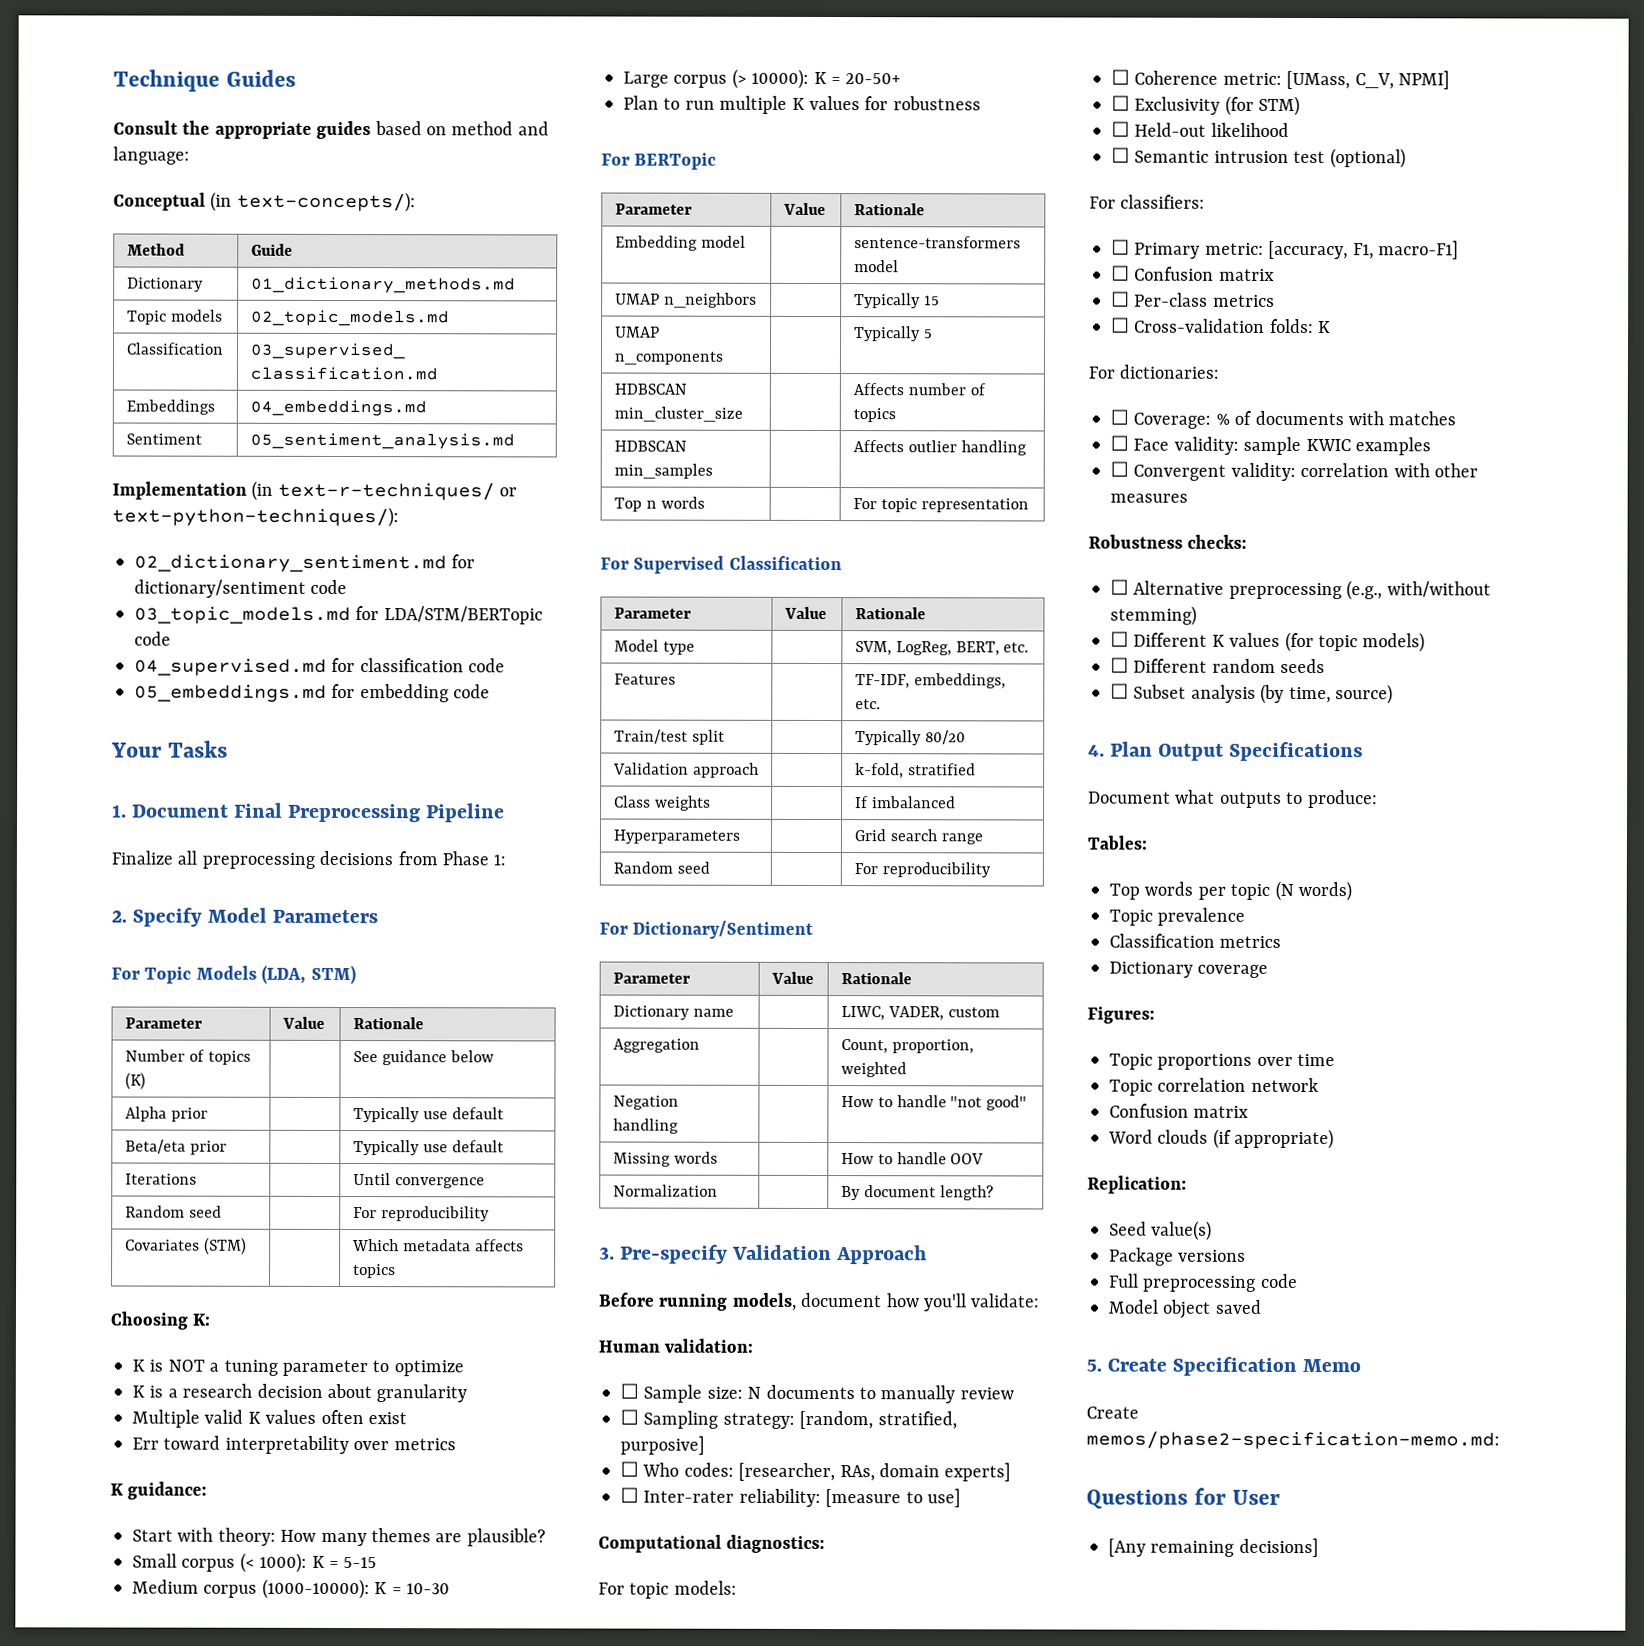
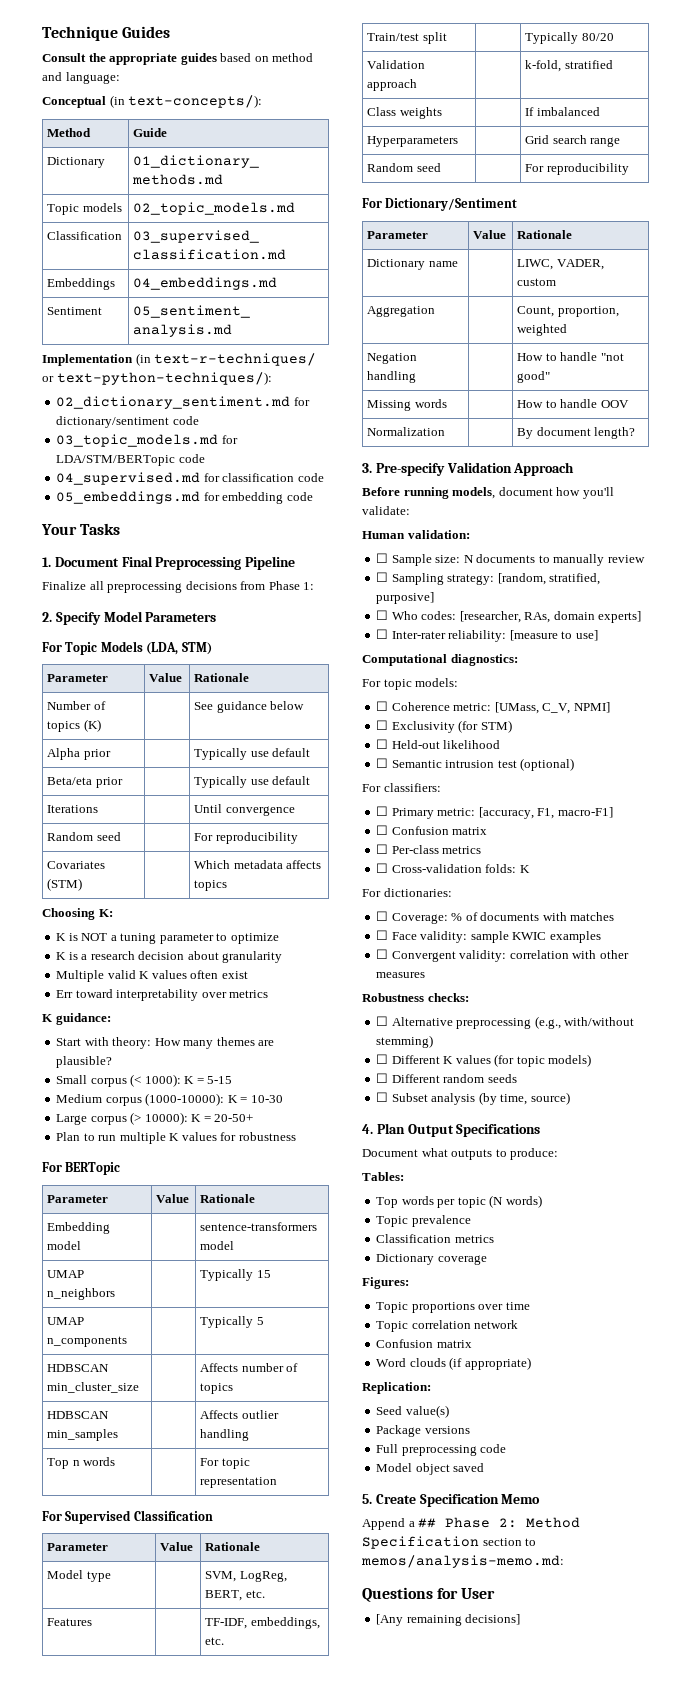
[1086,1406,1139,1419] [1086,1430,1500,1450] Create memos/phase2-specification-memo.md: -> [362,1517,581,1530] [362,1536,537,1549] [361,1555,564,1568] Append a ## Phase 2: Method Specification section to memos/analysis-memo.md:

